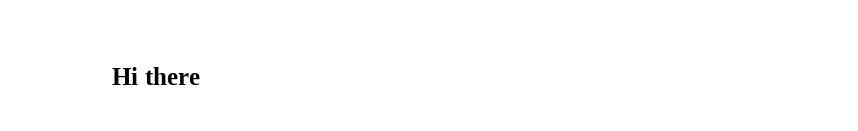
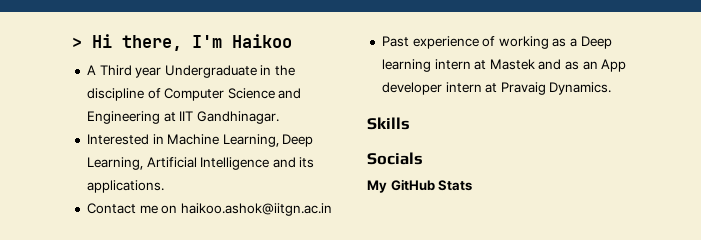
[112,67,200,85] Hi there -> [72,34,292,51] [86,65,296,78] [86,88,302,101] [86,111,279,124] [86,134,314,147] [86,157,315,170] [86,180,164,193] [86,203,332,216] [381,36,612,49] [381,59,627,72] [381,82,612,95] [367,117,410,130] [367,152,423,165] [367,179,473,193] > Hi there, I'm Haikoo // A Third year Undergraduate in the discipline of Computer Science and Engineering at IIT Gandhinagar. // Interested in Machine Learning, Deep Learning, Artificial Intelligence and its applications. // Contact me on haikoo.ashok@iitgn.ac.in // Past experience of working as a Deep learning intern at Mastek and as an App developer intern at Pravaig Dynamics. // Skills // Socials // My GitHub Stats

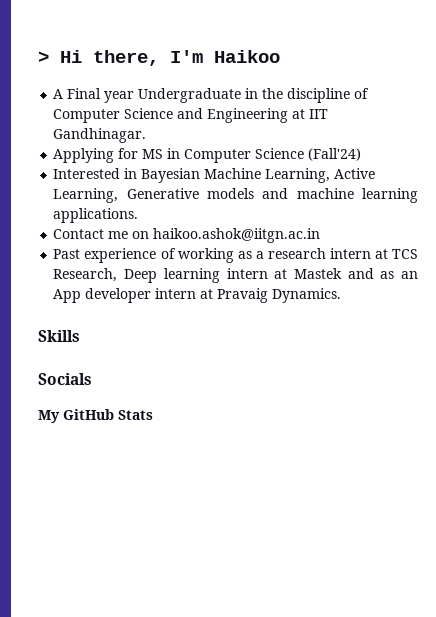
[99,65,132,76] Third -> [67,88,102,99] Final
(279, 117) none -> [53,148,362,163] // Applying for MS in Computer Science (Fall'24)
(164, 139) none -> [141,168,201,183] Bayesian
[282,134,314,147] [86,157,315,170] Deep Learning, Artificial Intelligence and its -> [334,168,376,179] [53,188,418,203] Active Learning, Generative models and machine learning
(578, 42) none -> [267,248,418,259] [53,268,118,282] research intern at TCS Research,

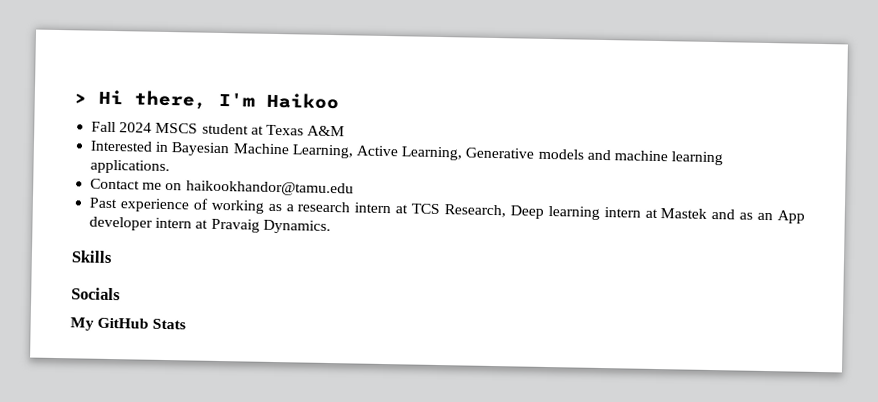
[53,88,370,103] [53,108,329,123] [53,128,147,143] [53,148,362,163] A Final year Undergraduate in the discipline of Computer Science and Engineering at IIT Gandhinagar. // Applying for MS in Computer Science (Fall'24) -> [91,121,346,137] Fall 2024 MSCS student at Texas A&M
[153,228,321,243] haikoo.ashok@iitgn.ac.in -> [185,180,354,197] haikookhandor@tamu.edu

